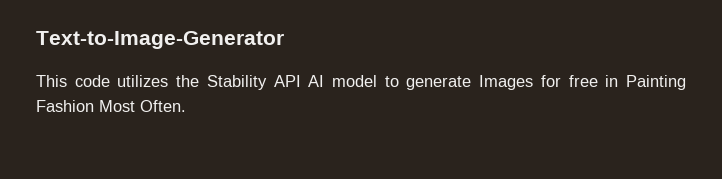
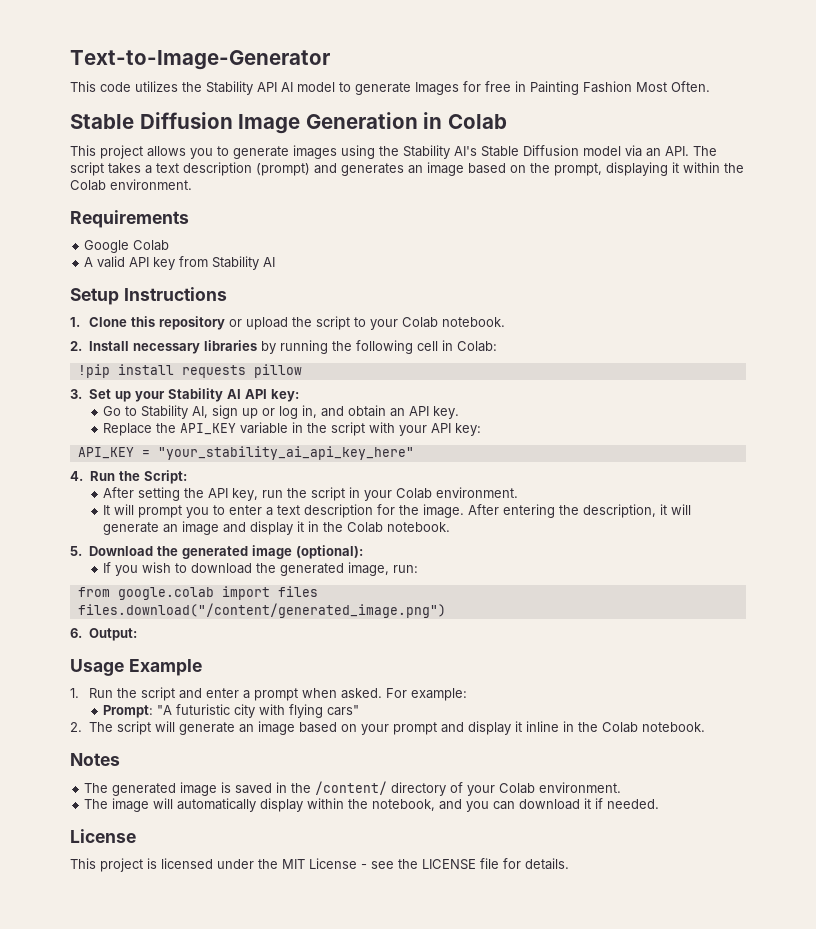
(186, 106) none -> [70,112,507,134] [70,145,717,159] [70,162,744,176] [70,179,192,191] [70,210,189,228] [84,240,170,253] [84,256,276,270] [70,287,227,305] [70,316,506,330] [70,340,498,354] [77,364,302,378] [70,388,300,402] [103,405,460,419] [103,422,482,436] [77,446,414,460] [70,470,187,484] [103,487,519,501] [103,504,692,518] [103,521,451,535] [70,545,364,559] [103,562,419,576] [77,586,318,600] [77,603,446,618] [70,628,138,641] [70,659,202,676] [70,687,468,701] [103,704,360,718] [70,721,706,735] [70,753,120,766] [84,781,622,796] [84,798,660,812] [70,829,136,843] [70,858,569,872] // Stable Diffusion Image Generation in Colab // This project allows you to generate images using the Stability AI's Stable Diffusion model via an API. The script takes a text description (prompt) and generates an image based on the prompt, displaying it within the Colab environment. // Requirements // Google Colab // A valid API key from Stability AI // Setup Instructions // 1. Clone this repository or upload the script to your Colab notebook. // 2. Install necessary libraries by running the following cell in Colab: // !pip install requests pillow // 3. Set up your Stability AI API key: // Go to Stability AI, sign up or log in, and obtain an API key. // Replace the API_KEY variable in the script with your API key: // API_KEY = "your_stability_ai_api_key_here" // 4. Run the Script: // After setting the API key, run the script in your Colab environment. // It will prompt you to enter a text description for the image. After entering the description, it will generate an image and display it in the Colab notebook. // 5. Download the generated image (optional): // If you wish to download the generated image, run: // from google.colab import files // files.download("/content/generated_image.png") // 6. Output: // Usage Example // 1. Run the script and enter a prompt when asked. For example: // Prompt: "A futuristic city with flying cars" // 2. The script will generate an image based on your prompt and display it inline in the Colab notebook. // Notes // The generated image is saved in the /content/ directory of your Colab environment. // The image will automatically display within the notebook, and you can download it if needed. // License // This project is licensed under the MIT License - see the LICENSE file for details.

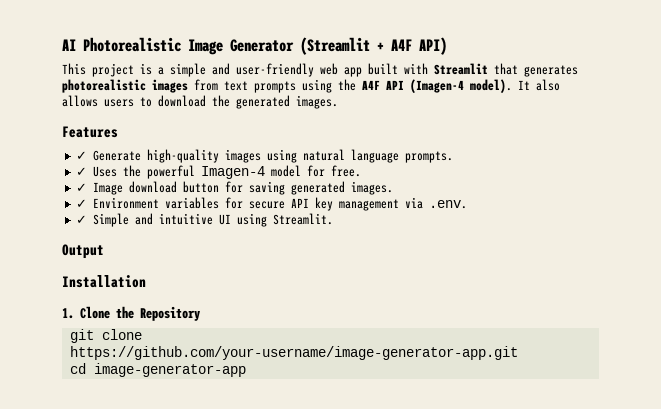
[70,50,330,70] [70,81,710,95] [70,112,507,134] [70,145,717,159] [70,162,744,176] [70,179,192,191] [70,210,189,228] [84,240,170,253] [84,256,276,270] [70,287,227,305] [70,316,506,330] [70,340,498,354] [77,364,302,378] [70,388,300,402] [103,405,460,419] [103,422,482,436] [77,446,414,460] [70,470,187,484] [103,487,519,501] [103,504,692,518] [103,521,451,535] [70,545,364,559] [103,562,419,576] [77,586,318,600] [77,603,446,618] [70,628,138,641] [70,659,202,676] [70,687,468,701] [103,704,360,718] [70,721,706,735] [70,753,120,766] [84,781,622,796] [84,798,660,812] [70,829,136,843] [70,858,569,872] Text-to-Image-Generator // This code utilizes the Stability API AI model to generate Images for free in Painting Fashion Most Often. // Stable Diffusion Image Generation in Colab // This project allows you to generate images using the Stability AI's Stable Diffusion model via an API. The script takes a text description (prompt) and generates an image based on the prompt, displaying it within the Colab environment. // Requirements // Google Colab // A valid API key from Stability AI // Setup Instructions // 1. Clone this repository or upload the script to your Colab notebook. // 2. Install necessary libraries by running the following cell in Colab: // !pip install requests pillow // 3. Set up your Stability AI API key: // Go to Stability AI, sign up or log in, and obtain an API key. // Replace the API_KEY variable in the script with your API key: // API_KEY = "your_stability_ai_api_key_here" // 4. Run the Script: // After setting the API key, run the script in your Colab environment. // It will prompt you to enter a text description for the image. After entering the description, it will generate an image and display it in the Colab notebook. // 5. Download the generated image (optional): // If you wish to download the generated image, run: // from google.colab import files // files.download("/content/generated_image.png") // 6. Output: // Usage Example // 1. Run the script and enter a prompt when asked. For example: // Prompt: "A futuristic city with flying cars" // 2. The script will generate an image based on your prompt and display it inline in the Colab notebook. // Notes // The generated image is saved in the /content/ directory of your Colab environment. // The image will automatically display within the notebook, and you can download it if needed. // License // This project is licensed under the MIT License - see the LICENSE file for details. -> [62,37,447,55] [62,63,578,77] [62,79,560,93] [62,95,338,109] [62,126,118,138] [76,149,454,163] [76,165,362,179] [76,181,394,195] [76,197,468,211] [76,213,334,227] [62,244,104,259] [62,275,146,288] [62,306,200,321] [69,329,142,343] [69,346,518,360] [69,363,246,377] AI Photorealistic Image Generator (Streamlit + A4F API) // This project is a simple and user-friendly web app built with Streamlit that generates photorealistic images from text prompts using the A4F API (Imagen-4 model). It also allows users to download the generated images. // Features // ✓ Generate high-quality images using natural language prompts. // ✓ Uses the powerful Imagen-4 model for free. // ✓ Image download button for saving generated images. // ✓ Environment variables for secure API key management via .env. // ✓ Simple and intuitive UI using Streamlit. // Output // Installation // 1. Clone the Repository // git clone https://github.com/your-username/image-generator-app.git // cd image-generator-app

